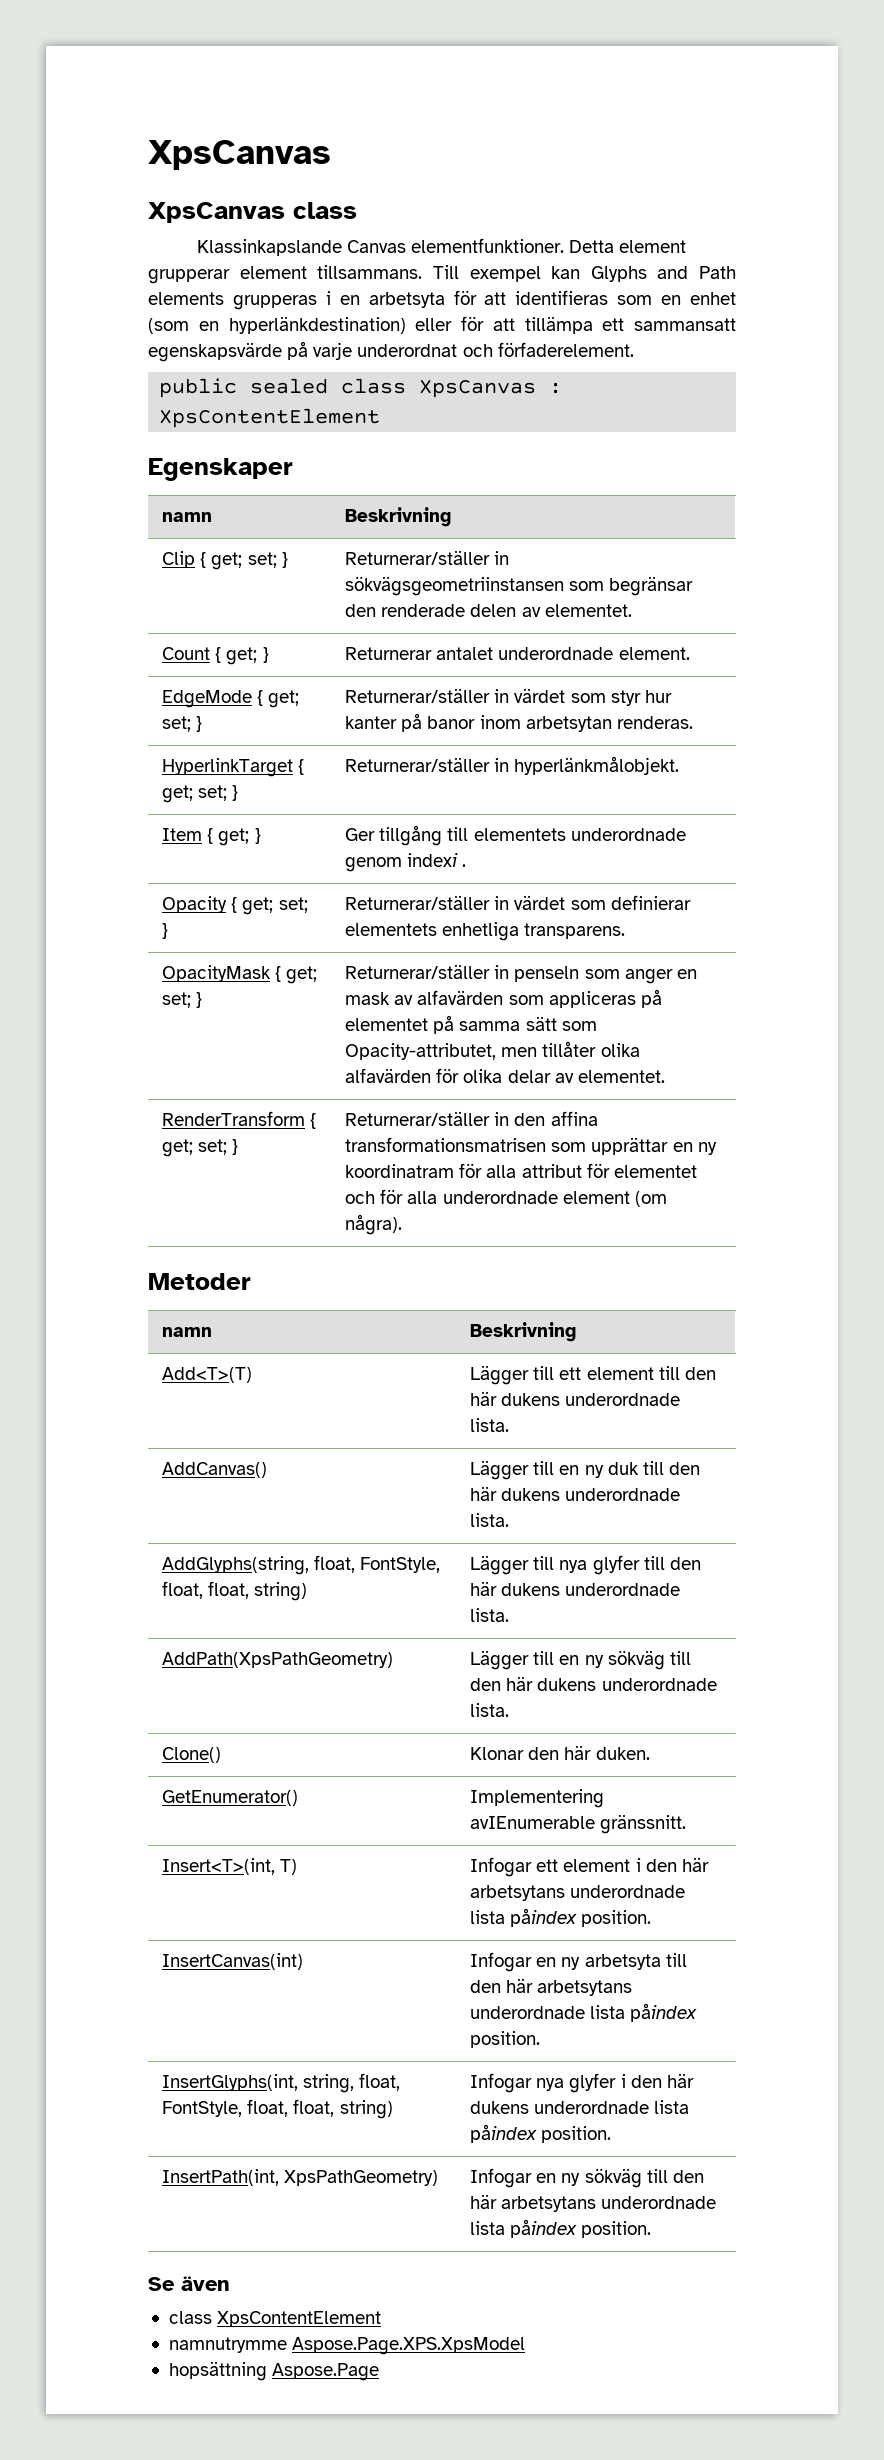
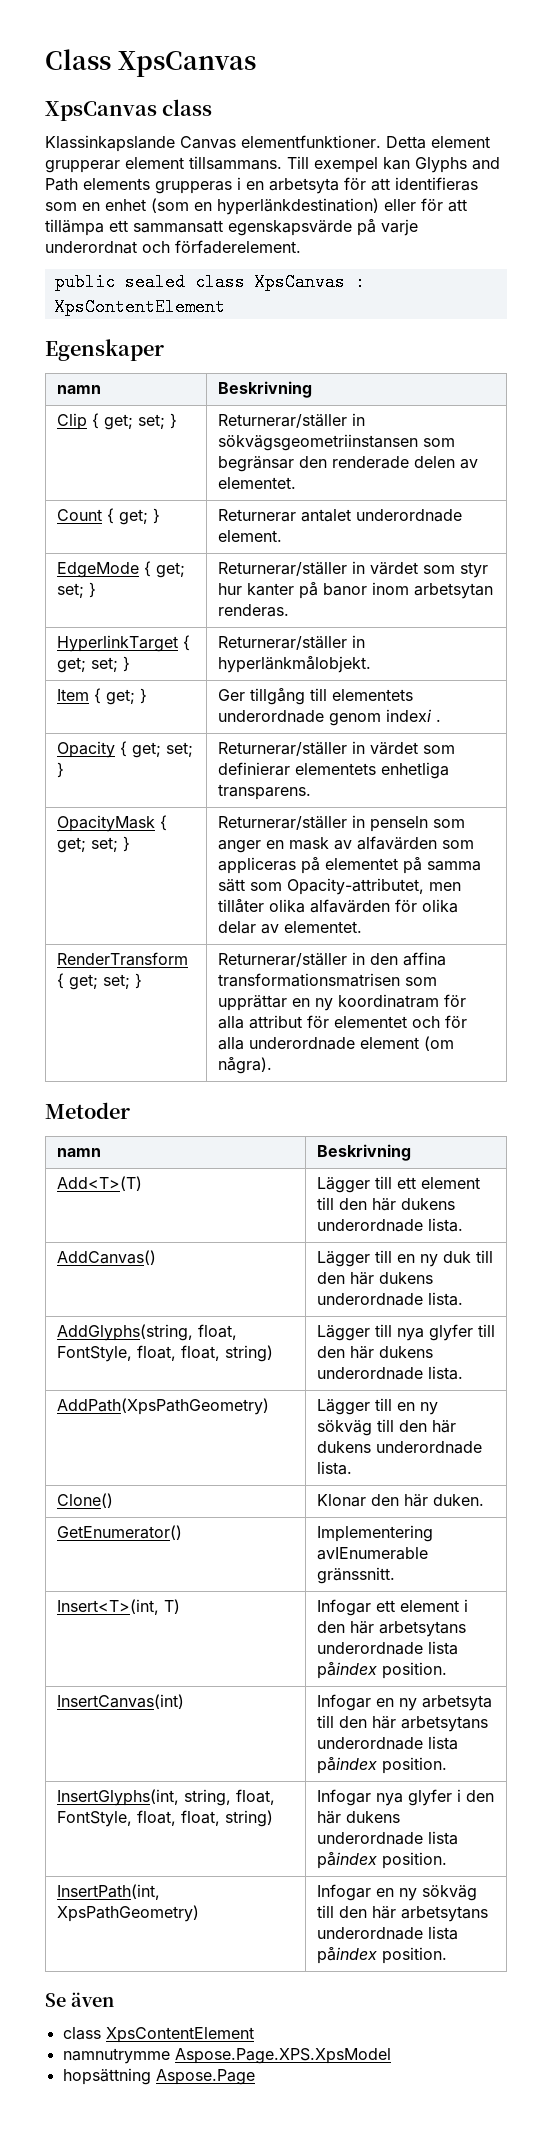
(148, 155) none -> [45,49,111,70] Class

